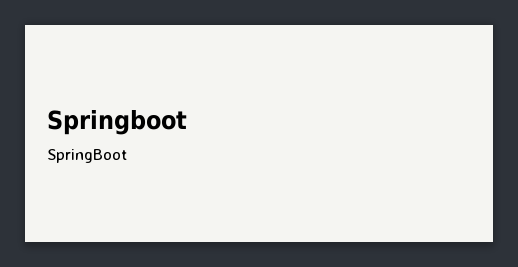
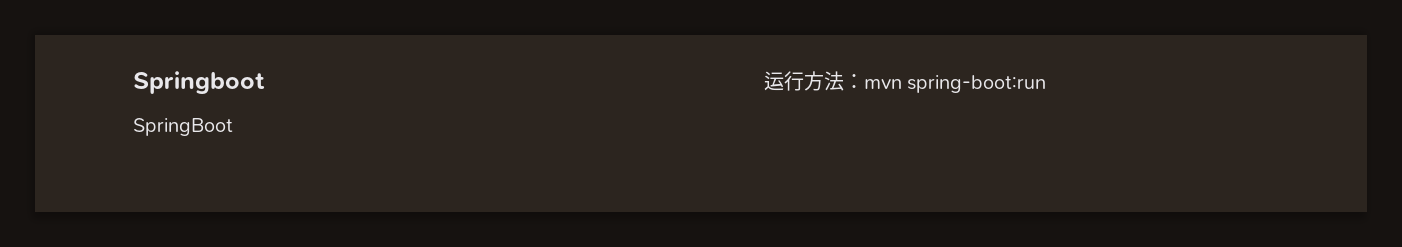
(127, 156) none -> [764,71,1047,93] // 运行方法：mvn spring-boot:run

